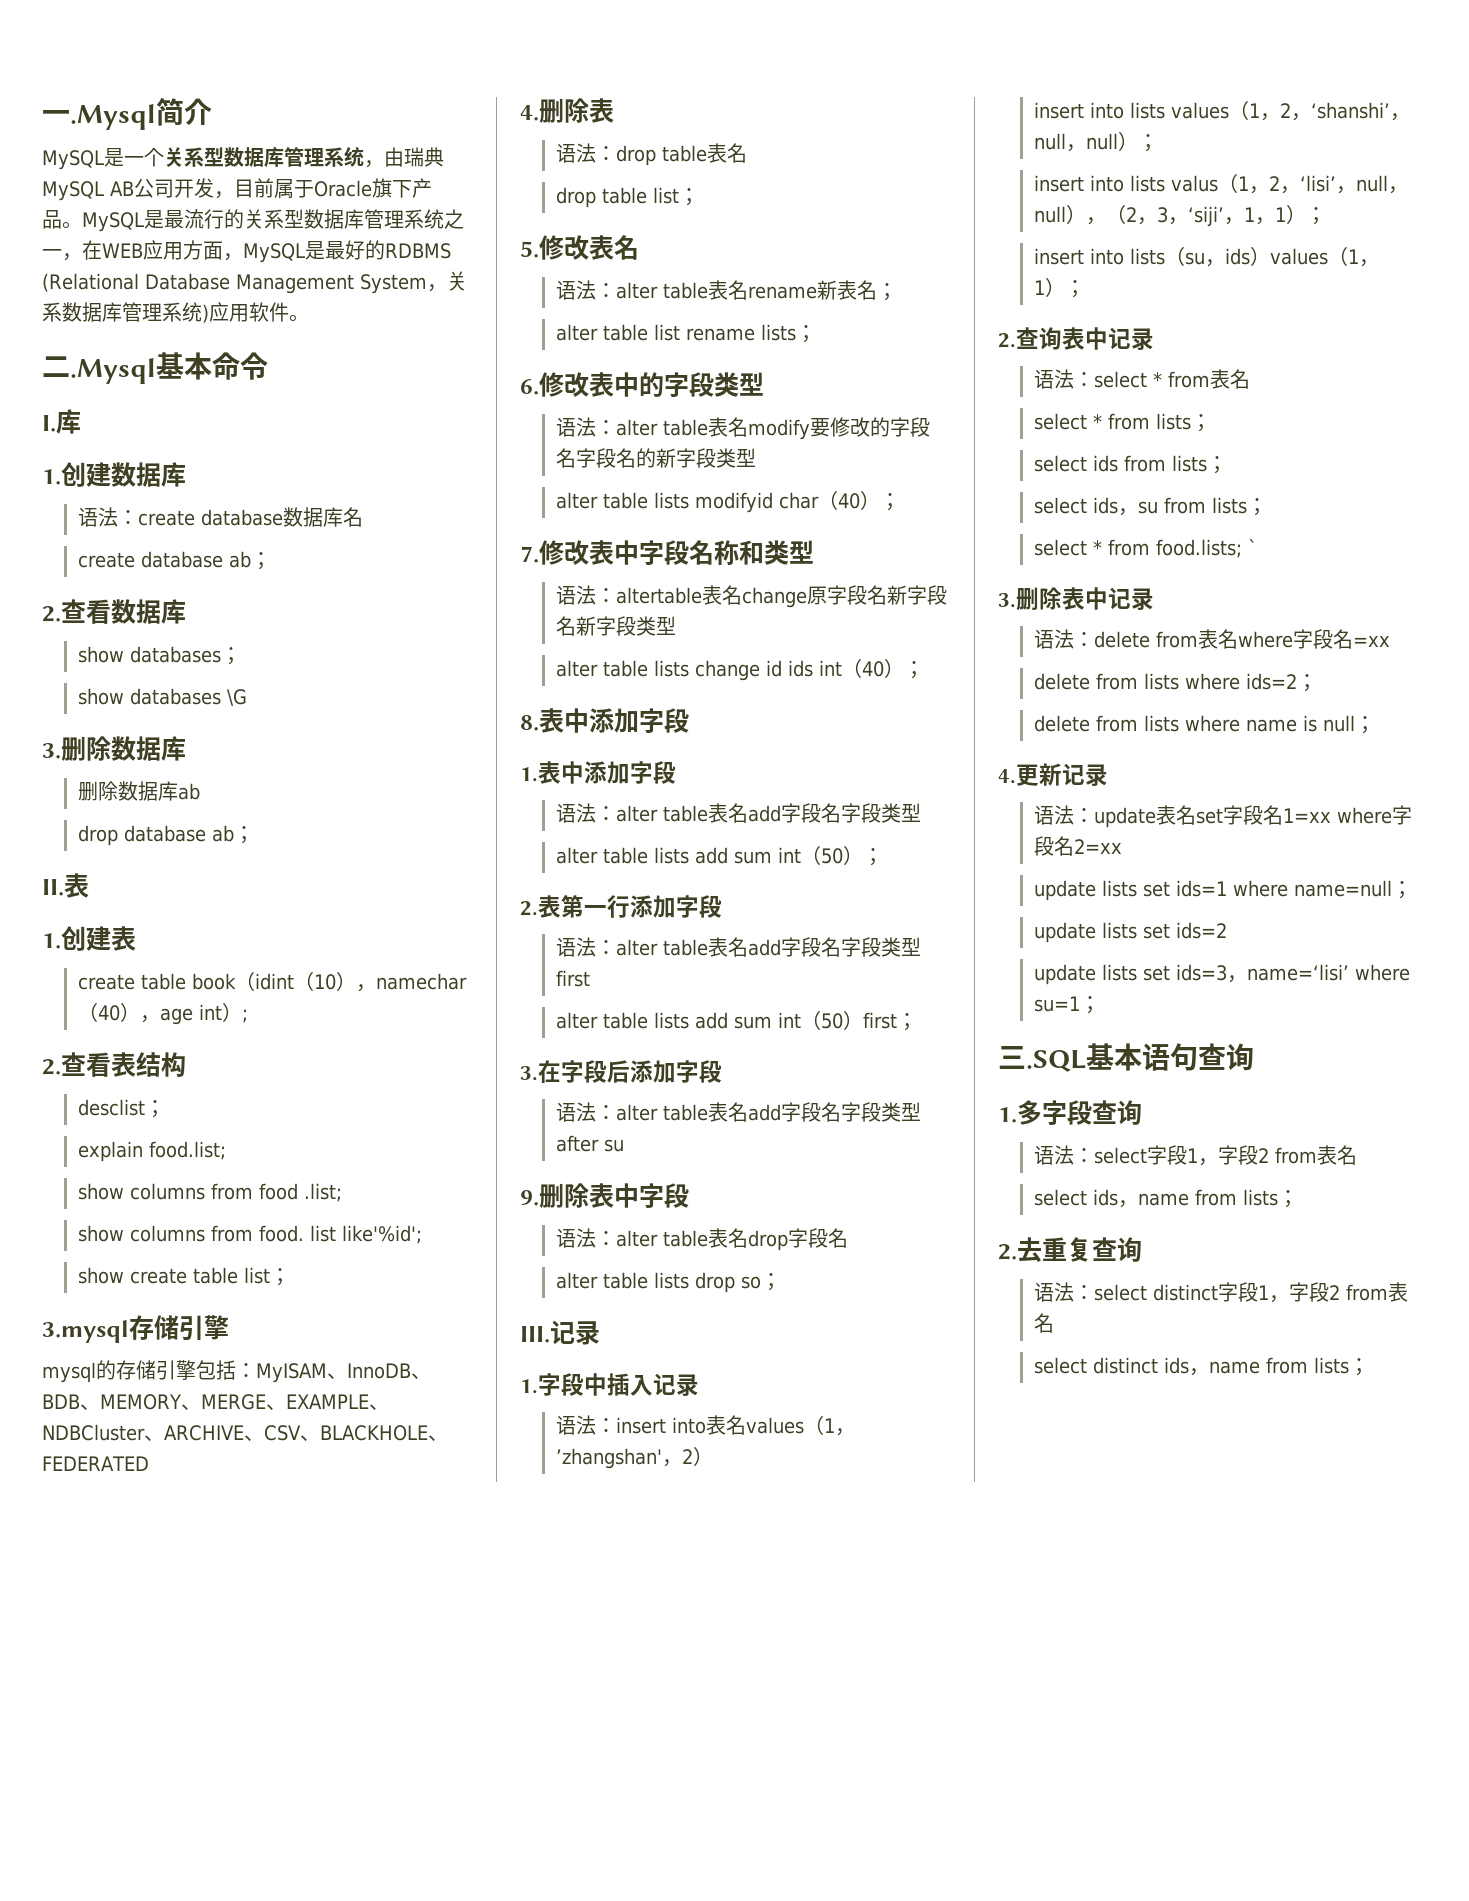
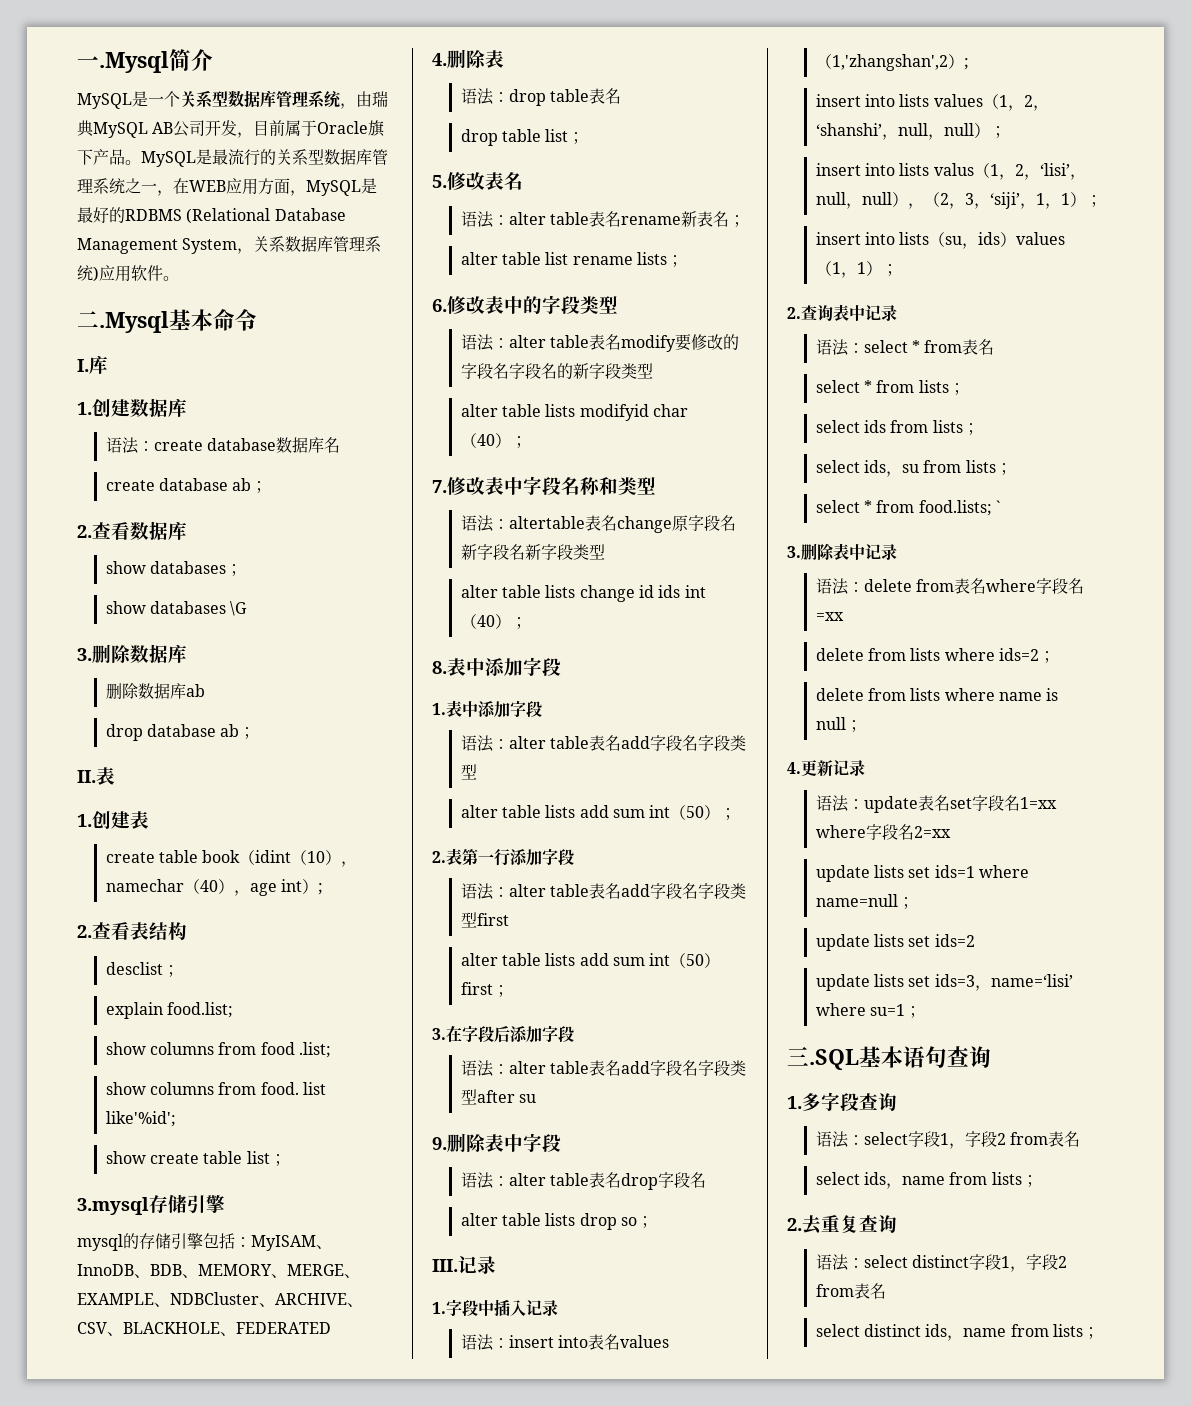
[824,1418,856,1436] [556,1446,714,1469] 1，’zhangshan'，2） -> [831,54,969,71] 1,'zhangshan',2）;

